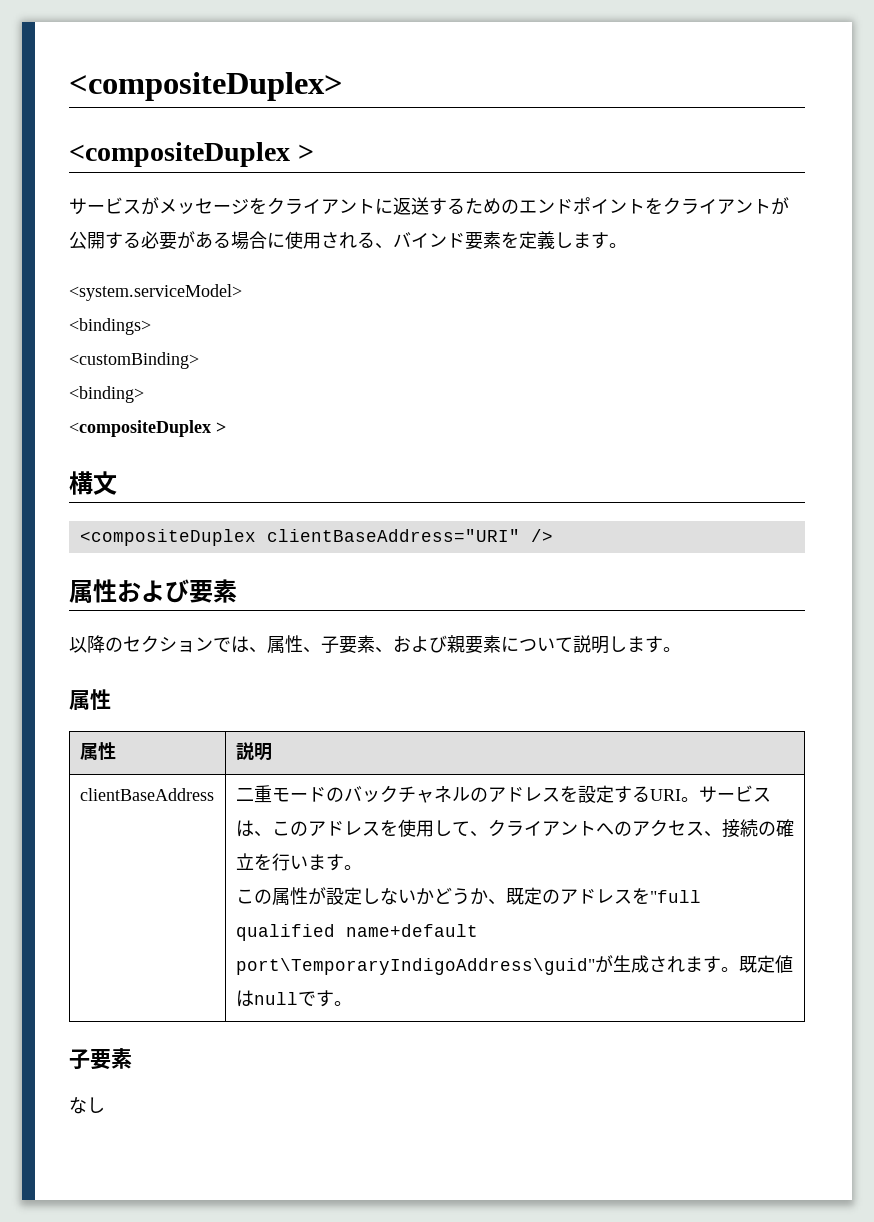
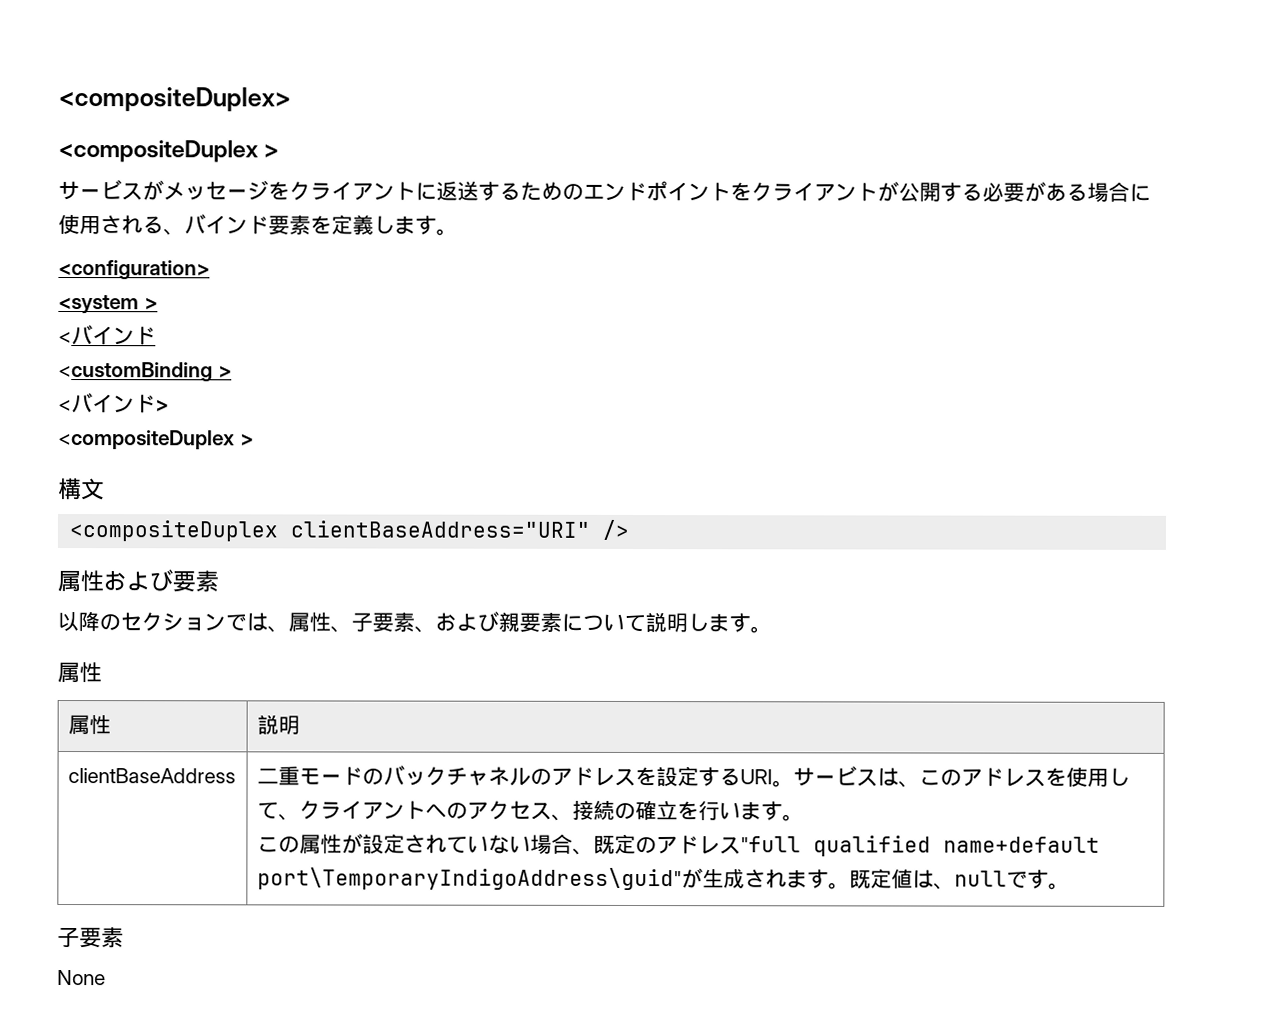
[69,284,242,301] [69,318,151,335] [69,352,199,369] [69,386,144,403] <system.serviceModel> // <bindings> // <customBinding> // <binding> -> [58,259,210,280] [58,294,158,315] [58,325,156,346] [58,361,232,382] [58,393,169,414] <configuration> // <system > // <バインド // <customBinding > // <バインド>
[361,887,488,905] しないかどうか -> [403,833,573,855] されていない場合
[631,888,650,904] を -> (741, 845) none
(254, 998) none -> [932,882,955,890] 、
[69,1097,105,1114] // なし -> [57,969,106,986] // None

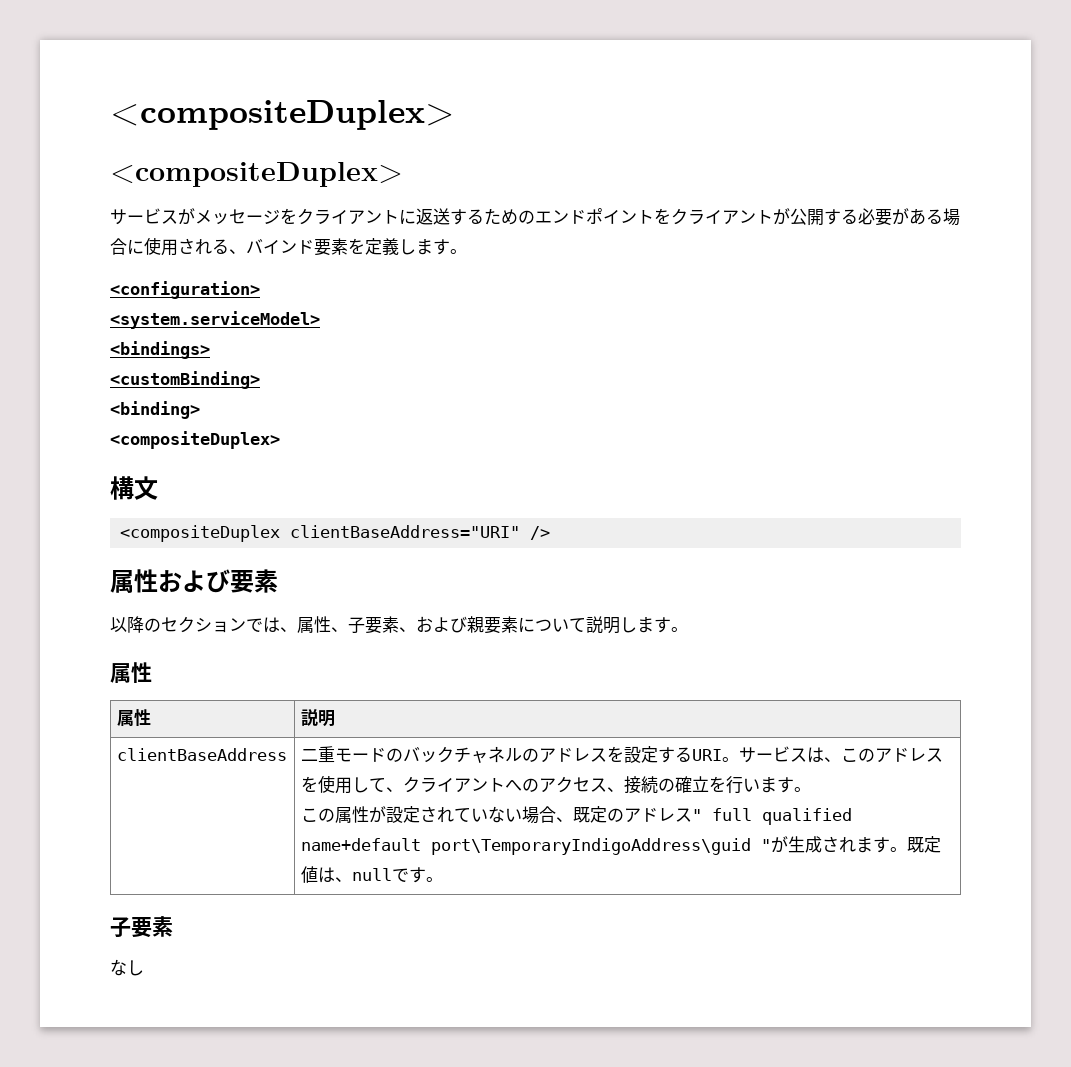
[58,86,291,112] [58,139,280,163] <compositeDuplex> // <compositeDuplex > -> [110,100,455,130] [110,162,403,187] <compositeDuplex> // <compositeDuplex>
[58,294,158,315] [58,325,156,346] [58,361,232,382] [58,393,169,414] [58,429,254,450] <system > // <バインド // <customBinding > // <バインド> // <compositeDuplex > -> [110,311,320,329] [110,341,210,359] [110,371,260,389] [110,401,200,419] [110,431,280,449] <system.serviceModel> // <bindings> // <customBinding> // <binding> // <compositeDuplex>
[739,835,1100,857] [256,867,682,891] "full qualified name+default port\TemporaryIndigoAddress\guid" -> [691,808,852,825] [300,838,771,855] " full qualified name+default port\TemporaryIndigoAddress\guid "
[57,969,106,986] // None -> [110,959,144,976] // なし

